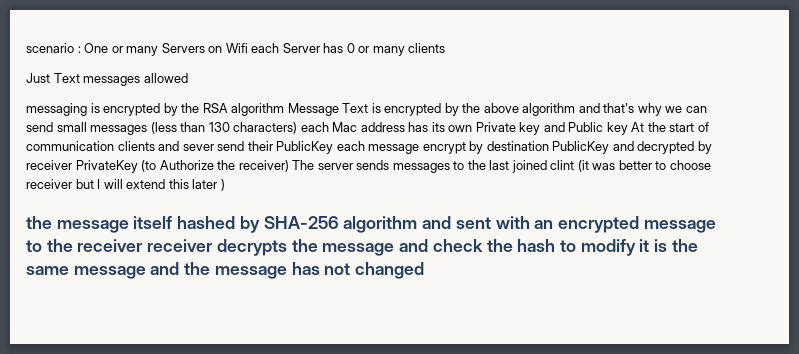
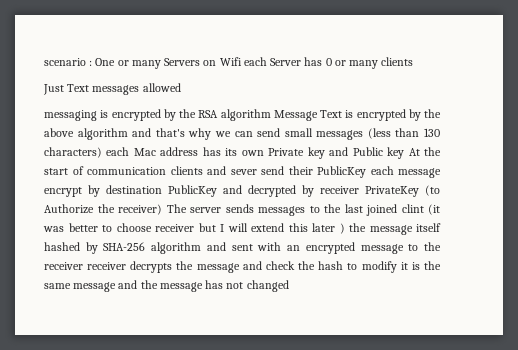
(225, 185) // -> (345, 228) none

